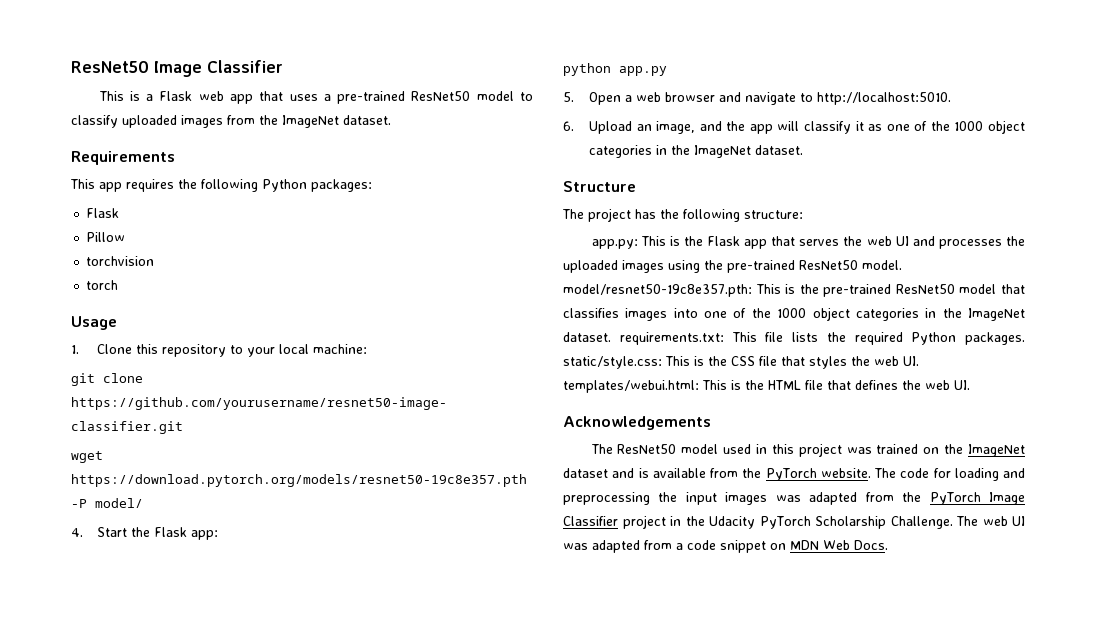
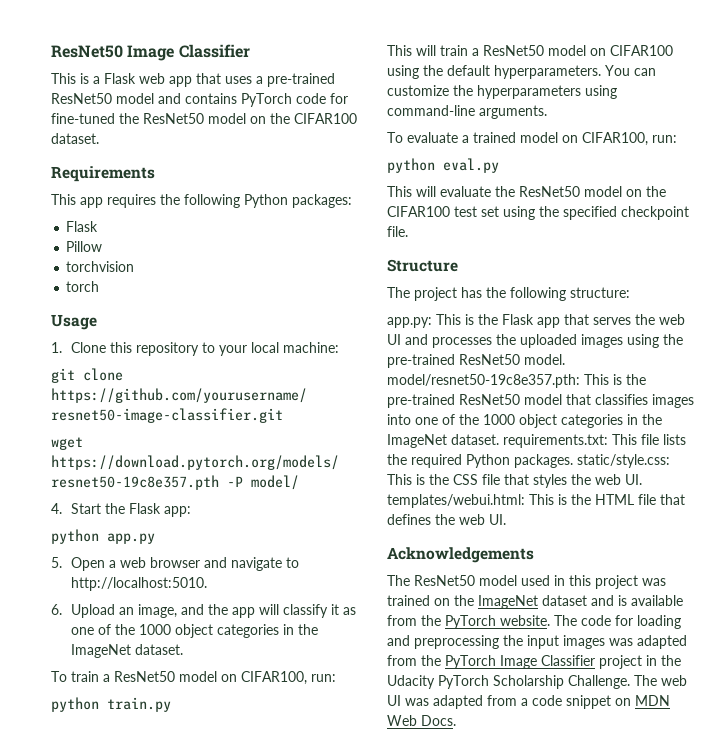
[520,92,533,101] [71,115,339,128] to classify uploaded images from the ImageNet -> [158,93,348,107] [51,113,357,124] and contains PyTorch code for fine-tuned the ResNet50 model on the CIFAR100
(804, 150) none -> [51,671,336,685] [51,697,171,712] [387,45,673,56] [387,65,656,79] [387,85,617,99] [387,105,547,119] [387,132,677,146] [387,158,499,173] [387,186,666,197] [387,206,689,220] [387,226,408,237] // To train a ResNet50 model on CIFAR100, run: // python train.py // This will train a ResNet50 model on CIFAR100 using the default hyperparameters. You can customize the hyperparameters using command-line arguments. // To evaluate a trained model on CIFAR100, run: // python eval.py // This will evaluate the ResNet50 model on the CIFAR100 test set using the specified checkpoint file.

